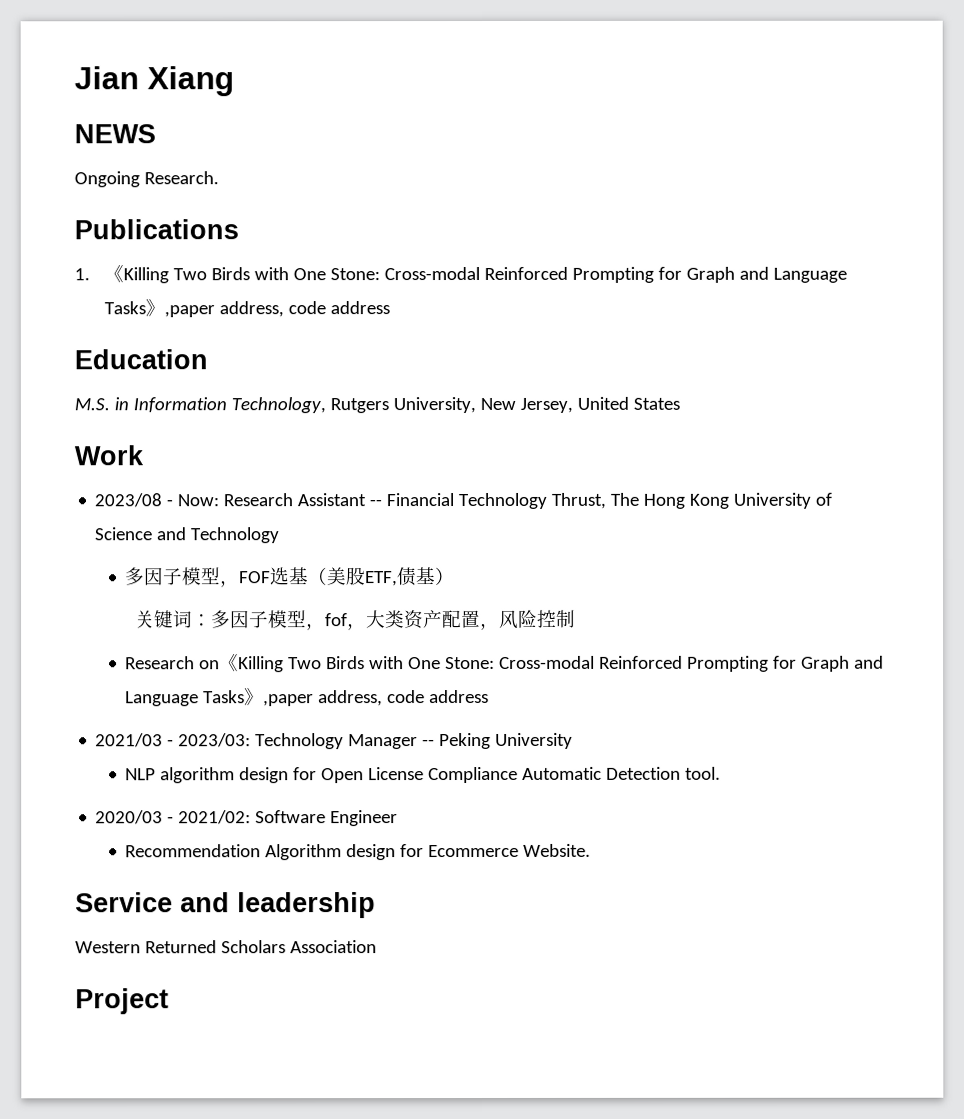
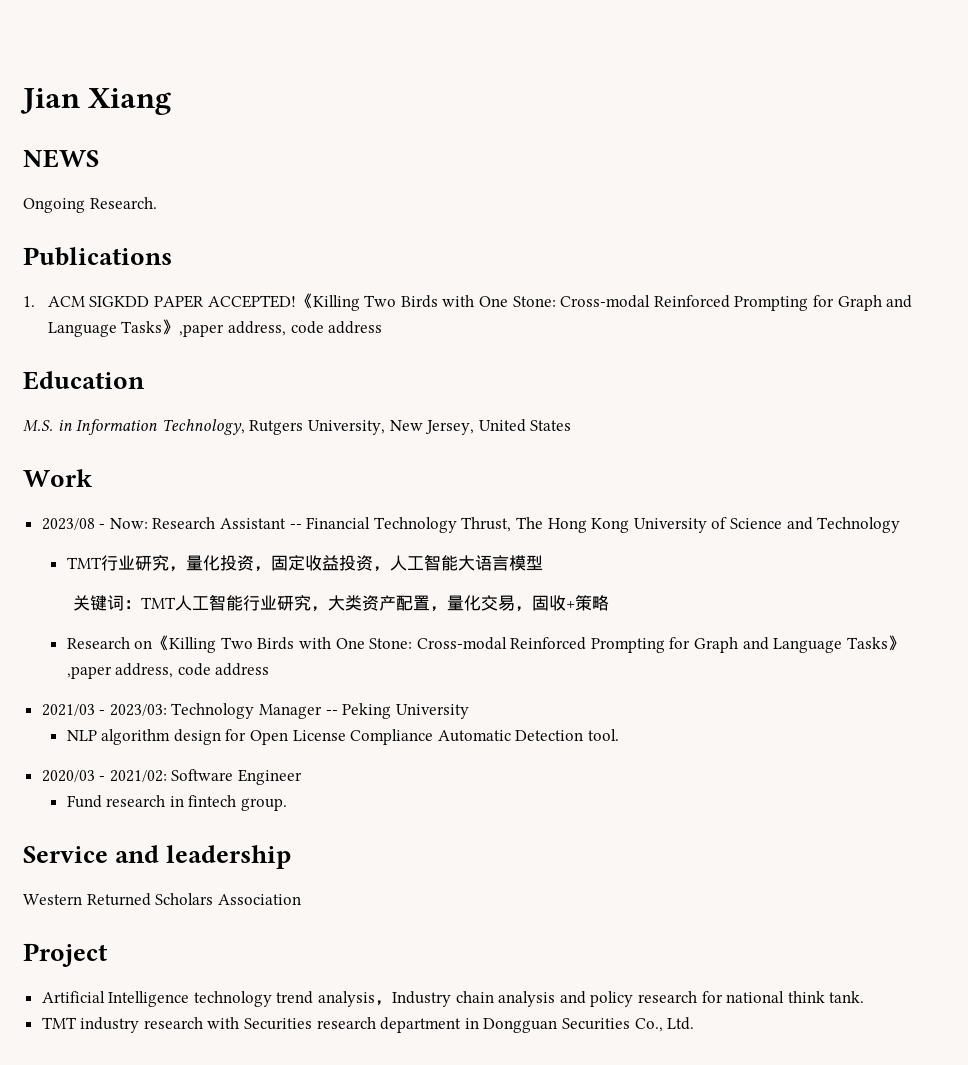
(90, 274) none -> [47,295,296,308] ACM SIGKDD PAPER ACCEPTED!
[125,567,456,588] [135,609,577,631] 多因子模型，FOF选基（美股ETF,债基） // 关键词：多因子模型，fof，大类资产配置，风险控制 -> [66,554,543,572] [72,594,609,612] TMT行业研究，量化投资，固定收益投资，人工智能大语言模型 // 关键词：TMT人工智能行业研究，大类资产配置，量化交易，固收+策略
[125,843,592,861] Recommendation Algorithm design for Ecommerce Website. -> [66,795,287,811] Fund research in fintech group.
(169, 1001) none -> [41,991,865,1007] [41,1017,695,1033] // Artificial Intelligence technology trend analysis，Industry chain analysis and policy research for national think tank. // TMT industry research with Securities research department in Dongguan Securities Co., Ltd.

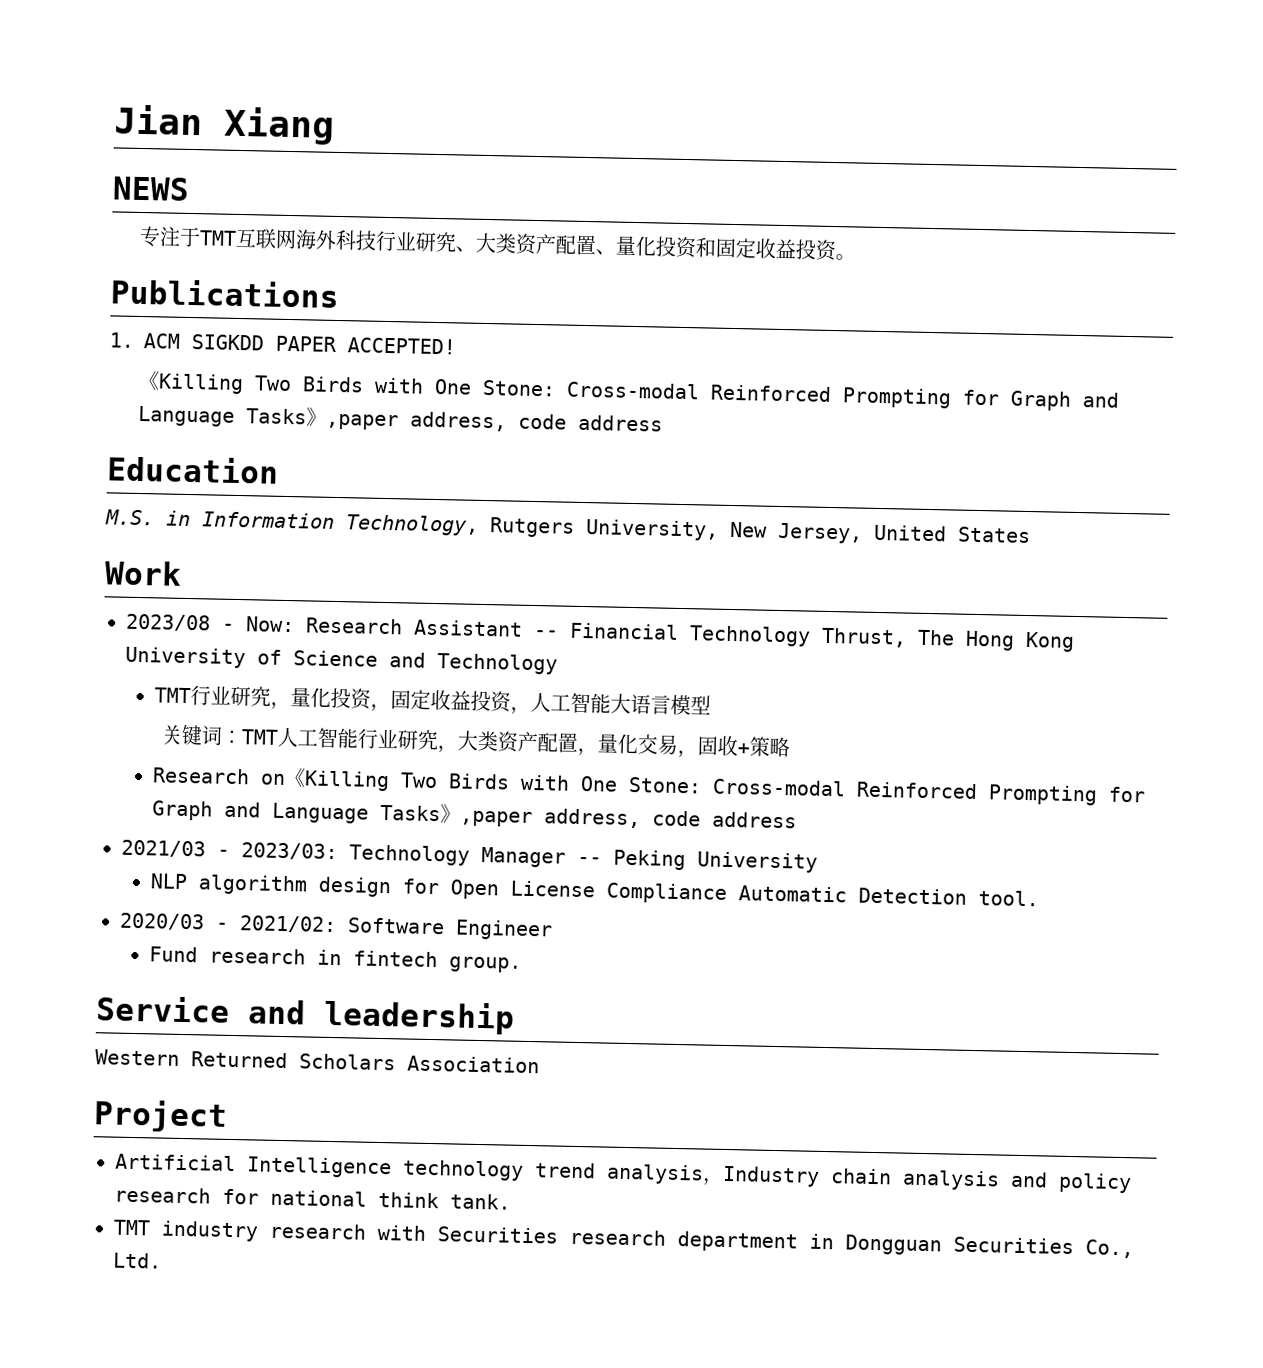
[23,197,157,213] Ongoing Research. -> [139,225,857,262] 专注于TMT互联网海外科技行业研究、大类资产配置、量化投资和固定收益投资。
(296, 301) none -> (456, 346) //

